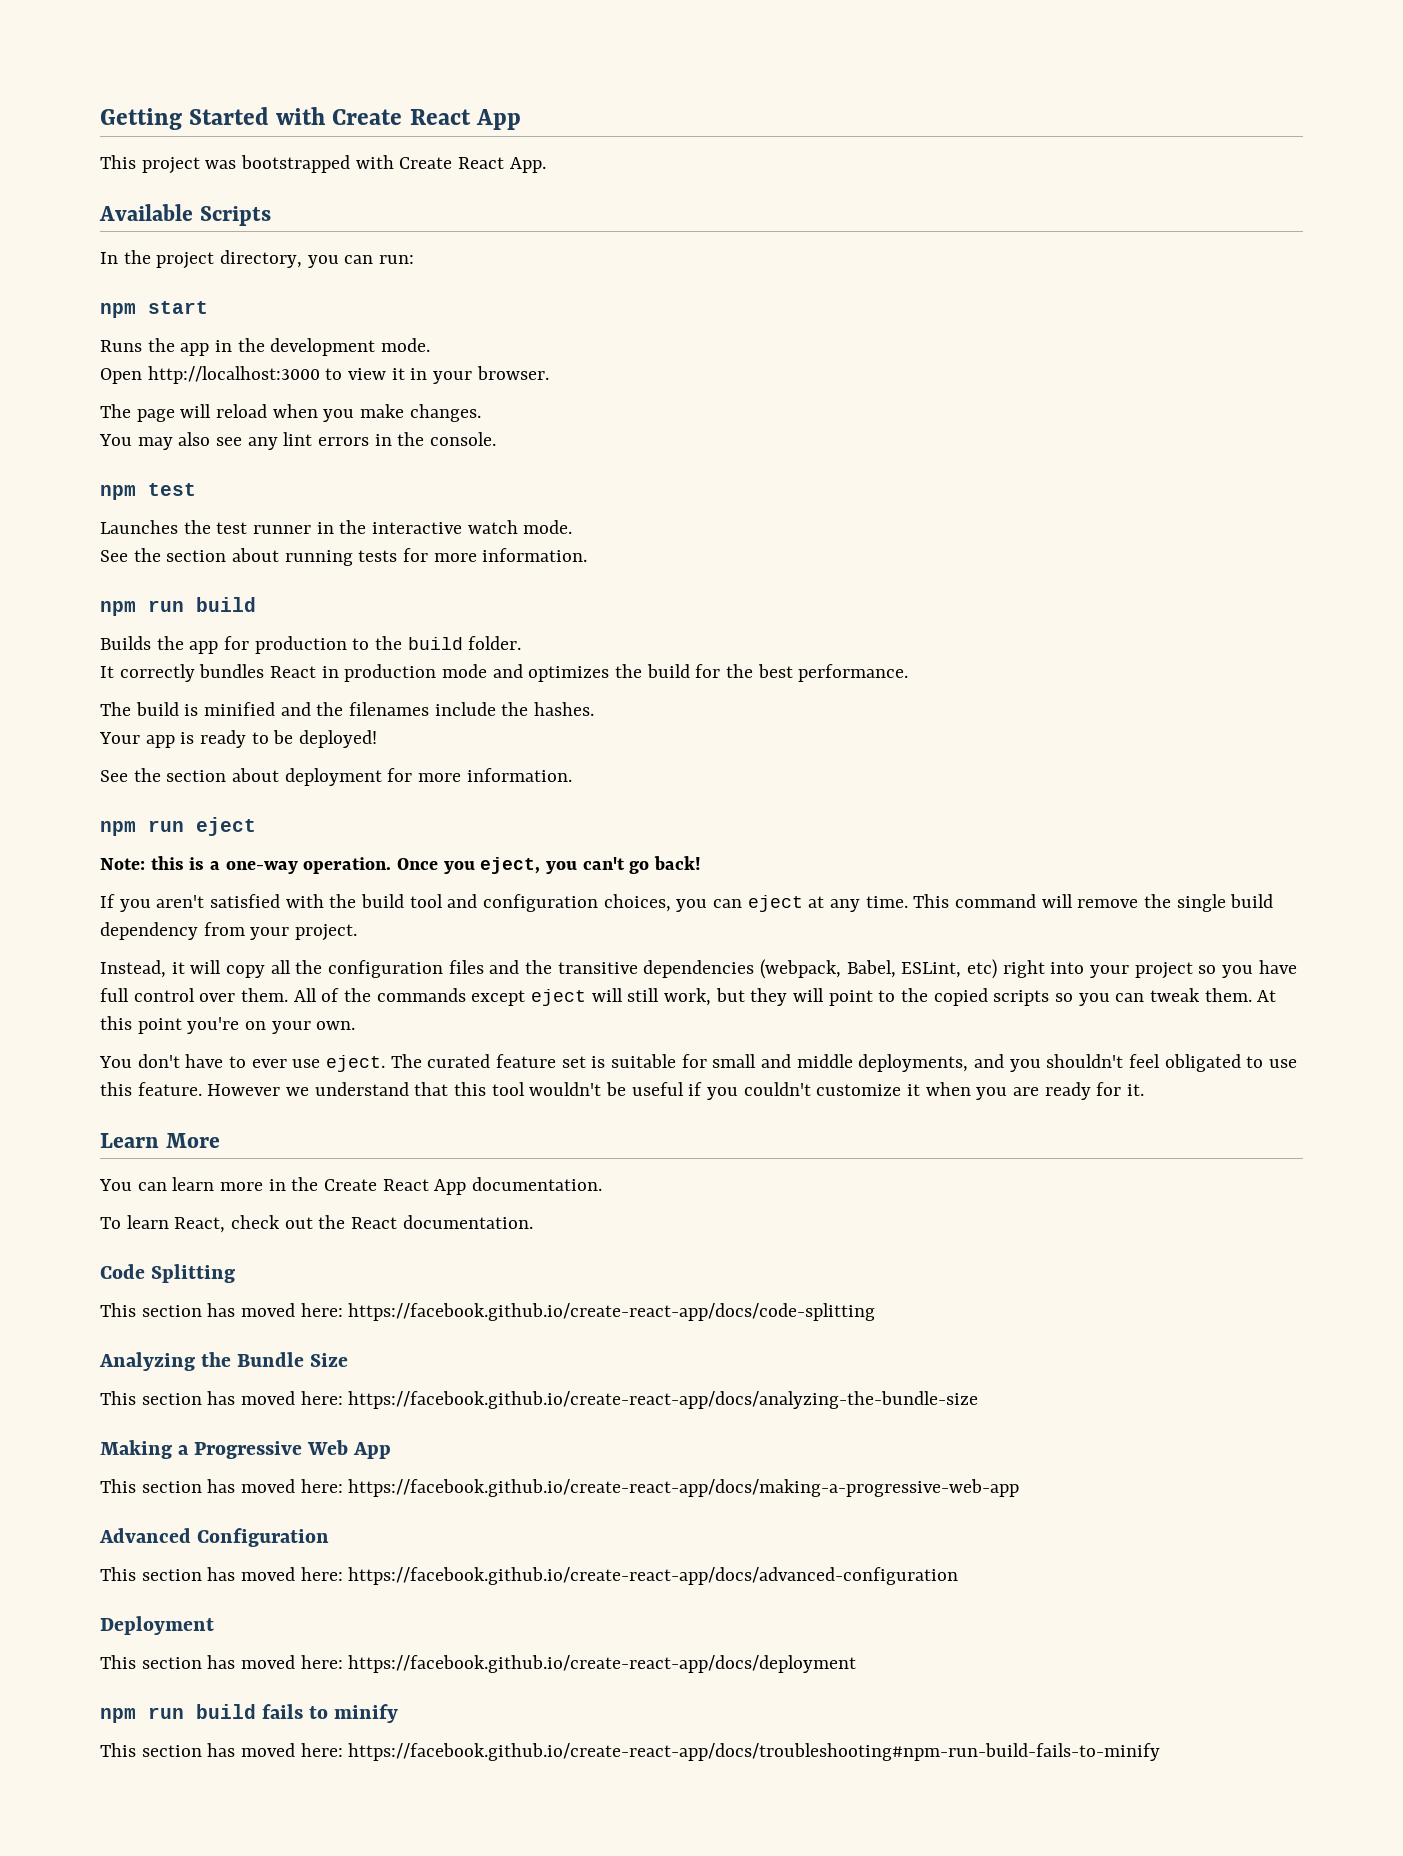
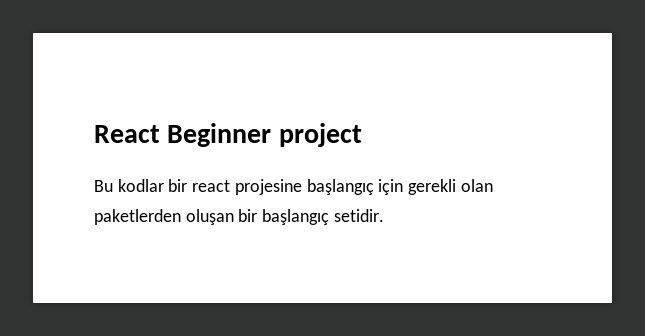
[100,107,521,130] [100,155,546,174] [99,204,271,226] [100,250,415,269] [100,301,208,318] [100,338,431,356] [100,366,549,384] [100,404,481,422] [99,432,497,450] [100,483,196,500] [100,520,573,534] [100,548,588,566] [100,597,256,616] [100,636,522,654] [100,664,909,682] [100,702,595,716] [99,730,378,748] [100,768,572,786] [100,817,256,836] [100,856,702,874] [100,894,1274,912] [100,922,358,941] [100,959,1297,979] [100,988,1277,1006] [100,1016,356,1034] [99,1054,1298,1072] [100,1082,1145,1100] [100,1133,220,1148] [99,1177,603,1195] [100,1215,533,1233] [100,1264,236,1283] [100,1303,876,1321] [99,1352,349,1371] [100,1391,979,1409] [100,1440,392,1459] [100,1479,1020,1497] [99,1528,330,1547] [100,1567,959,1585] [100,1616,214,1635] [100,1655,857,1673] [100,1704,399,1723] [100,1743,1161,1761] Getting Started with Create React App // This project was bootstrapped with Create React App. // Available Scripts // In the project directory, you can run: // npm start // Runs the app in the development mode. // Open http://localhost:3000 to view it in your browser. // The page will reload when you make changes. // You may also see any lint errors in the console. // npm test // Launches the test runner in the interactive watch mode. // See the section about running tests for more information. // npm run build // Builds the app for production to the build folder. // It correctly bundles React in production mode and optimizes the build for the best performance. // The build is minified and the filenames include the hashes. // Your app is ready to be deployed! // See the section about deployment for more information. // npm run eject // Note: this is a one-way operation. Once you eject, you can't go back! // If you aren't satisfied with the build tool and configuration choices, you can eject at any time. This command will remove the single build dependency from your project. // Instead, it will copy all the configuration files and the transitive dependencies (webpack, Babel, ESLint, etc) right into your project so you have full control over them. All of the commands except eject will still work, but they will point to the copied scripts so you can tweak them. At this point you're on your own. // You don't have to ever use eject. The curated feature set is suitable for small and middle deployments, and you shouldn't feel obligated to use this feature. However we understand that this tool wouldn't be useful if you couldn't customize it when you are ready for it. // Learn More // You can learn more in the Create React App documentation. // To learn React, check out the React documentation. // Code Splitting // This section has moved here: https://facebook.github.io/create-react-app/docs/code-splitting // Analyzing the Bundle Size // This section has moved here: https://facebook.github.io/create-react-app/docs/analyzing-the-bundle-size // Making a Progressive Web App // This section has moved here: https://facebook.github.io/create-react-app/docs/making-a-progressive-web-app // Advanced Configuration // This section has moved here: https://facebook.github.io/create-react-app/docs/advanced-configuration // Deployment // This section has moved here: https://facebook.github.io/create-react-app/docs/deployment // npm run build fails to minify // This section has moved here: https://facebook.github.io/create-react-app/docs/troubleshooting#npm-run-build-fails-to-minify -> [94,123,362,147] [94,179,493,195] [94,209,384,225] React Beginner project // Bu kodlar bir react projesine başlangıç için gerekli olan paketlerden oluşan bir başlangıç setidir.

